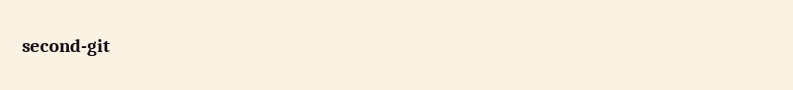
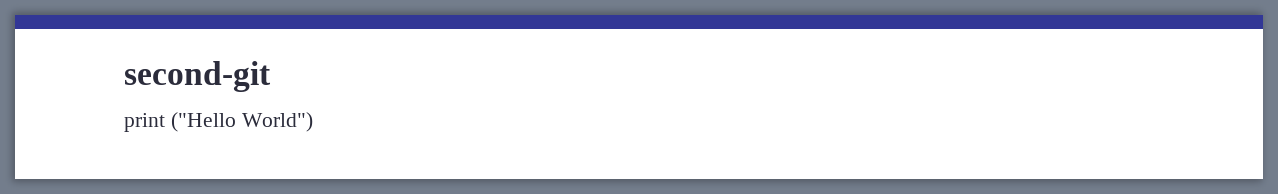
(110, 47) none -> [124,112,313,132] // print ("Hello World")

